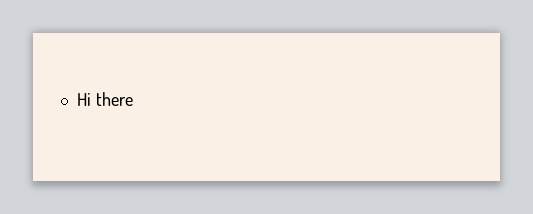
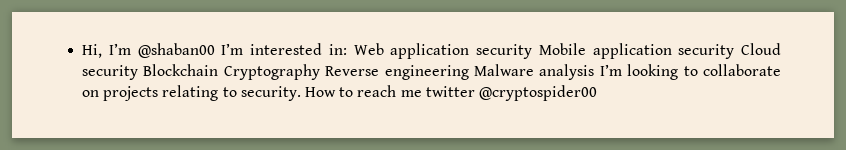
[76,92,133,106] Hi there -> [82,43,781,59] [82,64,781,80] [82,85,597,101] Hi, I’m @shaban00 I’m interested in: Web application security Mobile application security Cloud security Blockchain Cryptography Reverse engineering Malware analysis I’m looking to collaborate on projects relating to security. How to reach me twitter @cryptospider00

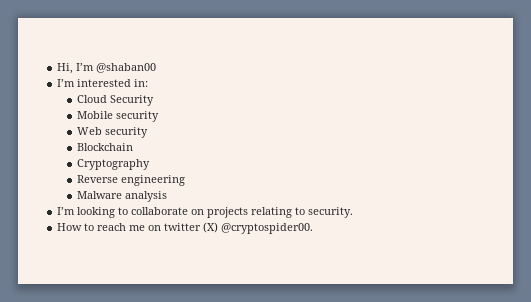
(215, 50) none -> (157, 68) //
[353,43,781,59] [82,65,139,80] Web application security Mobile application security Cloud security -> [77,95,155,106] [77,111,160,122] [77,127,149,138] // Cloud Security // Mobile security // Web security //
(219, 70) none -> (134, 147) //
(320, 72) none -> (151, 164) //
(469, 72) none -> (186, 180) //
(595, 72) none -> (168, 196) //
(301, 93) none -> (354, 212) //
[425,85,597,101] twitter @cryptospider00 -> [148,222,314,234] on twitter (X) @cryptospider00.

